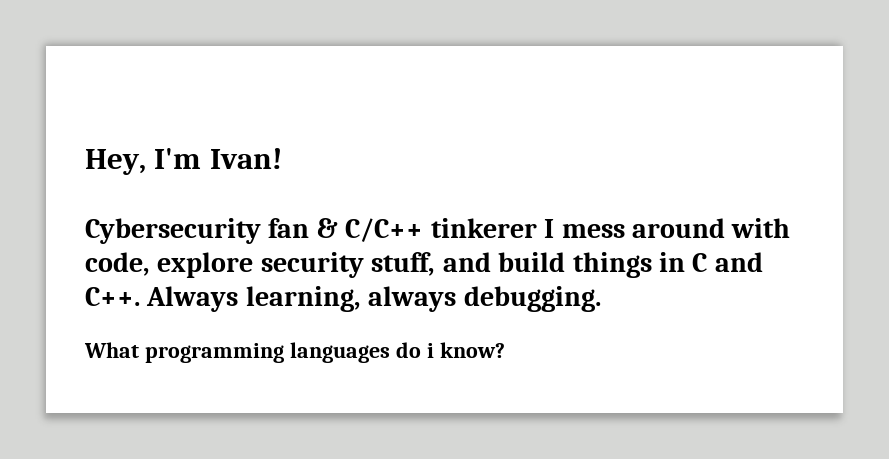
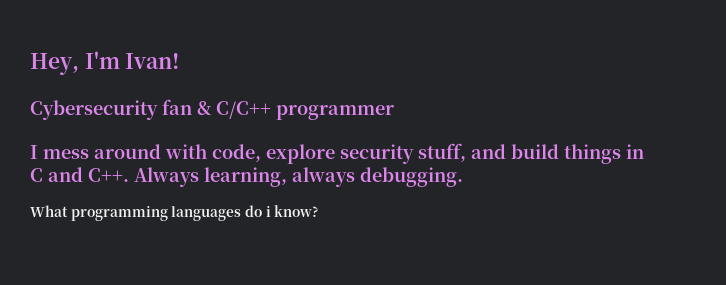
[430,218,537,238] tinkerer -> [276,105,394,120] programmer //

